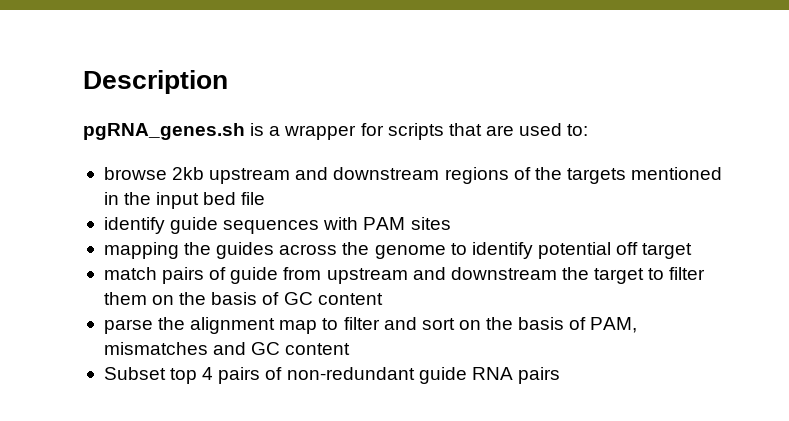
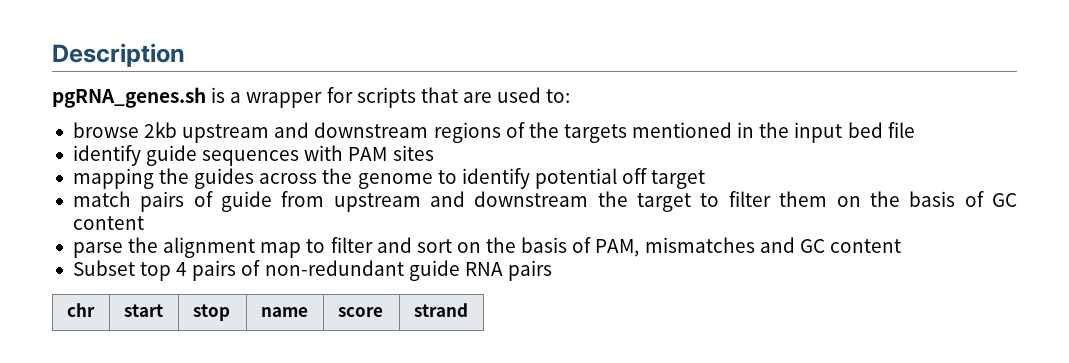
(560, 375) none -> [66,303,95,317] [123,304,163,317] [192,304,230,321] [260,307,308,317] [337,307,383,317] [413,303,468,317] // chr | start | stop | name | score | strand

